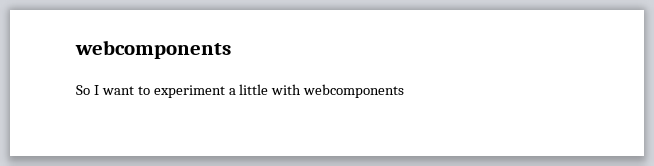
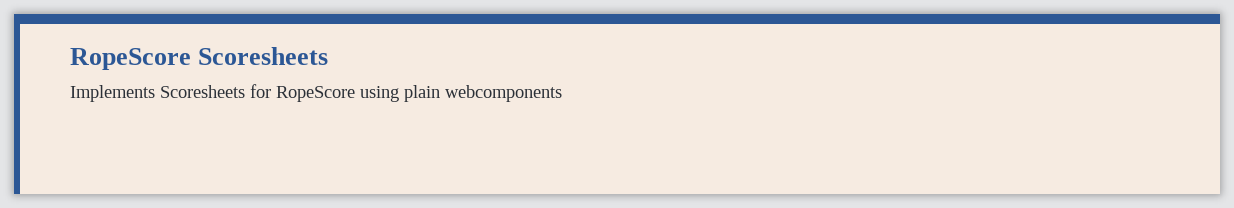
[75,40,231,59] [76,84,302,98] webcomponents // So I want to experiment a little with -> [70,47,329,70] [70,84,440,102] RopeScore Scoresheets // Implements Scoresheets for RopeScore using plain

